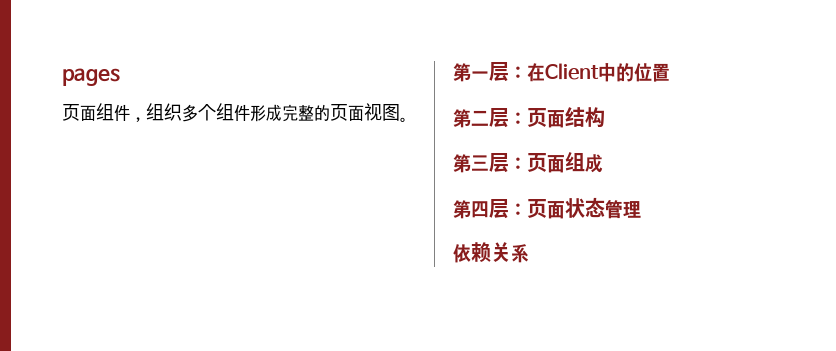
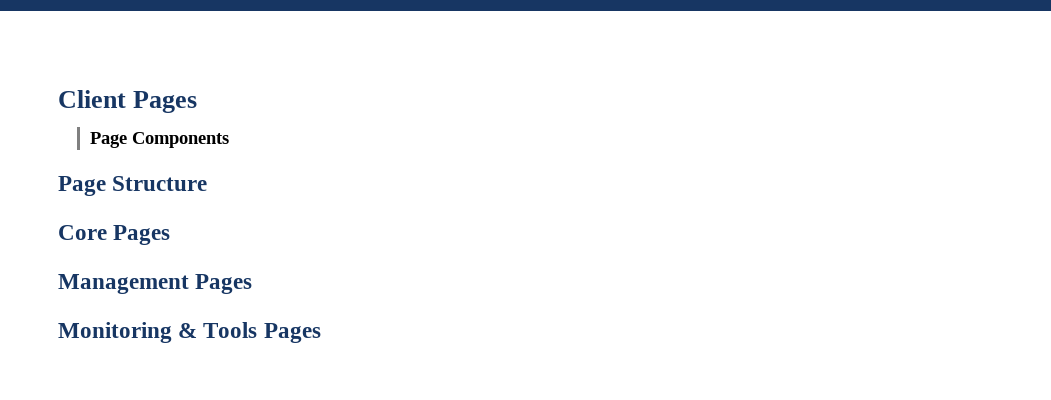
[62,68,120,86] [62,103,408,122] [453,62,670,82] [453,107,605,128] [453,152,603,173] [453,197,641,219] [453,242,529,263] pages // 页面组件，组织多个组件形成完整的页面视图。 // 第一层：在Client中的位置 // 第二层：页面结构 // 第三层：页面组成 // 第四层：页面状态管理 // 依赖关系 -> [58,90,198,113] [90,132,230,148] [58,176,208,196] [58,225,171,245] [58,274,253,294] [58,322,321,343] Client Pages // Page Components // Page Structure // Core Pages // Management Pages // Monitoring & Tools Pages

